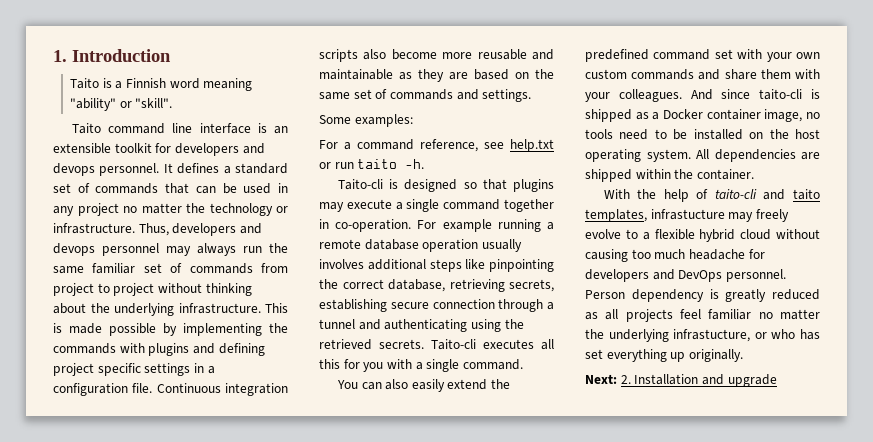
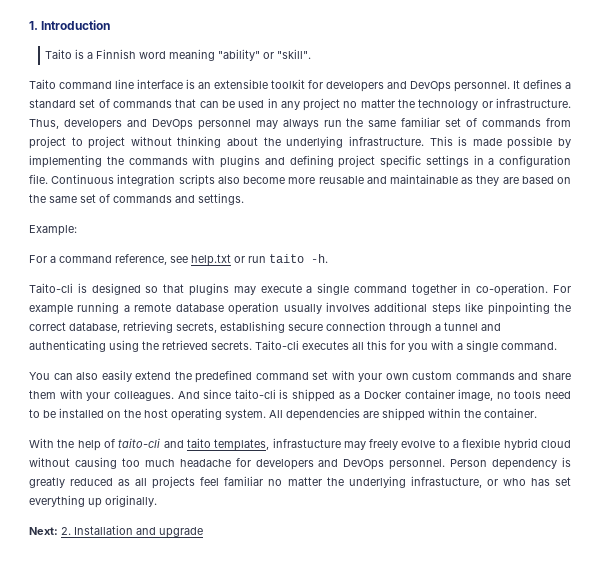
[53,163,95,176] devops -> [410,81,451,92] DevOps
[53,243,95,256] devops -> [151,119,193,130] DevOps
[319,114,413,127] Some examples: -> [29,225,77,236] Example:

